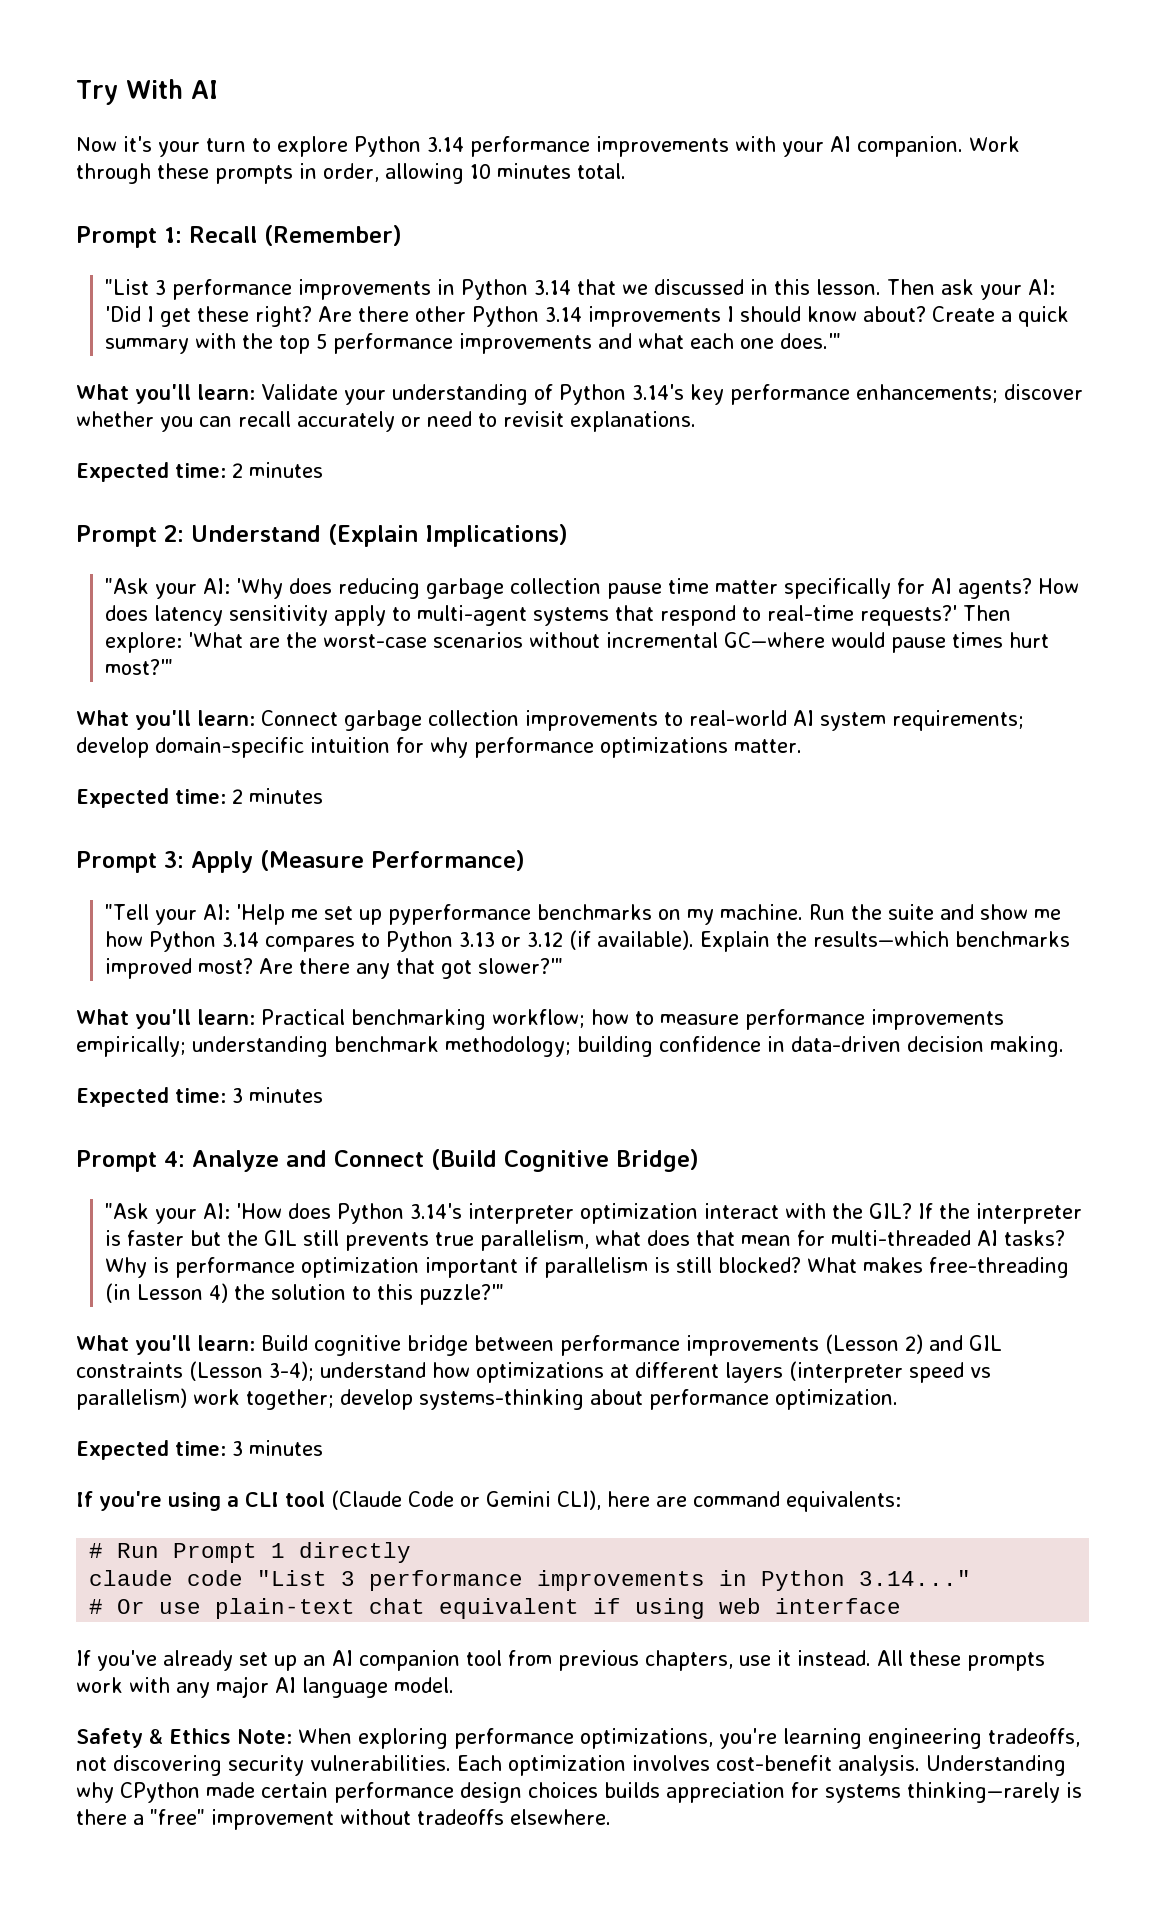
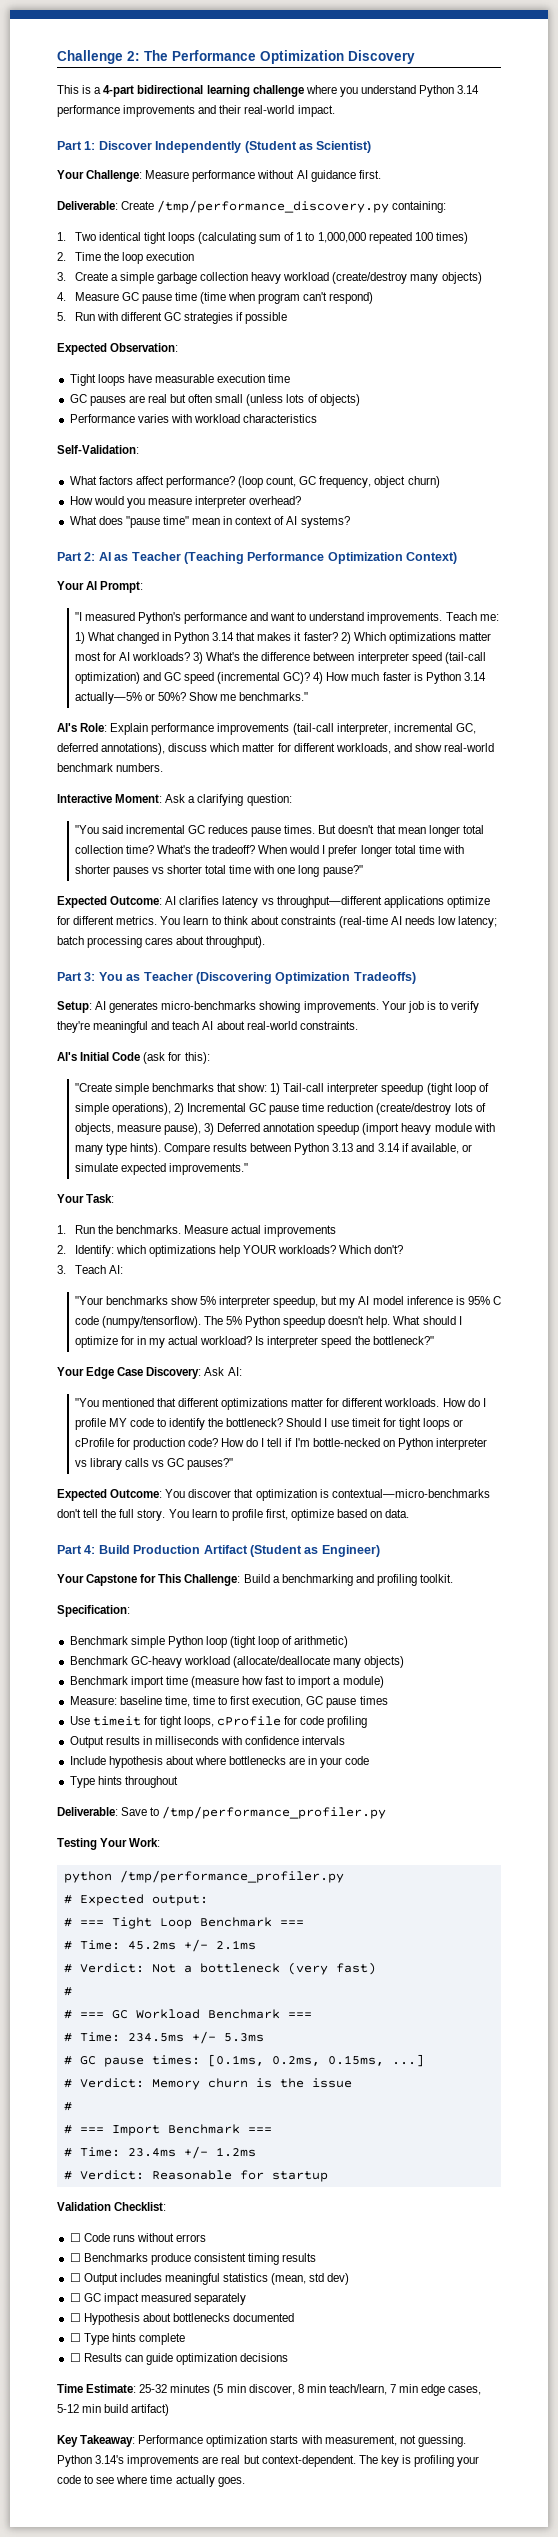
[76,79,218,105] [76,136,1020,157] [76,163,626,184] [76,225,402,248] [105,279,1056,300] [105,306,1070,327] [105,333,842,354] [76,384,1083,405] [76,411,696,432] [76,462,323,482] [76,524,568,547] [105,578,1080,599] [105,605,1012,626] [105,632,1050,653] [105,659,174,675] [76,710,1024,731] [76,737,802,758] [76,788,323,808] [76,850,525,873] [105,904,1062,925] [105,930,1071,952] [105,958,564,979] [76,1009,1004,1030] [76,1036,1064,1057] [76,1087,323,1107] [76,1149,699,1172] [105,1203,1083,1224] [105,1230,1066,1251] [105,1257,1070,1278] [105,1283,505,1305] [76,1334,1002,1356] [76,1361,991,1383] [76,1388,898,1410] [76,1440,323,1460] [76,1490,901,1512] [89,1542,412,1563] [89,1570,972,1591] [89,1598,902,1619] [76,1650,1045,1671] [76,1676,454,1698] [76,1728,1080,1749] [76,1755,1066,1776] [76,1782,1082,1803] [76,1809,611,1830] Try With AI // Now it's your turn to explore Python 3.14 performance improvements with your AI companion. Work through these prompts in order, allowing 10 minutes total. // Prompt 1: Recall (Remember) // "List 3 performance improvements in Python 3.14 that we discussed in this lesson. Then ask your AI: 'Did I get these right? Are there other Python 3.14 improvements I should know about? Create a quick summary with the top 5 performance improvements and what each one does.'" // What you'll learn: Validate your understanding of Python 3.14's key performance enhancements; discover whether you can recall accurately or need to revisit explanations. // Expected time: 2 minutes // Prompt 2: Understand (Explain Implications) // "Ask your AI: 'Why does reducing garbage collection pause time matter specifically for AI agents? How does latency sensitivity apply to multi-agent systems that respond to real-time requests?' Then explore: 'What are the worst-case scenarios without incremental GC—where would pause times hurt most?'" // What you'll learn: Connect garbage collection improvements to real-world AI system requirements; develop domain-specific intuition for why performance optimizations matter. // Expected time: 2 minutes // Prompt 3: Apply (Measure Performance) // "Tell your AI: 'Help me set up pyperformance benchmarks on my machine. Run the suite and show me how Python 3.14 compares to Python 3.13 or 3.12 (if available). Explain the results—which benchmarks improved most? Are there any that got slower?'" // What you'll learn: Practical benchmarking workflow; how to measure performance improvements empirically; understanding benchmark methodology; building confidence in data-driven decision making. // Expected time: 3 minutes // Prompt 4: Analyze and Connect (Build Cognitive Bridge) // "Ask your AI: 'How does Python 3.14's interpreter optimization interact with the GIL? If the interpreter is faster but the GIL still prevents true parallelism, what does that mean for multi-threaded AI tasks? Why is performance optimization important if parallelism is still blocked? What makes free-threading (in Lesson 4) the solution to this puzzle?'" // What you'll learn: Build cognitive bridge between performance improvements (Lesson 2) and GIL constraints (Lesson 3-4); understand how optimizations at different layers (interpreter speed vs parallelism) work together; develop systems-thinking about performance optimization. // Expected time: 3 minutes // If you're using a CLI tool (Claude Code or Gemini CLI), here are command equivalents: // # Run Prompt 1 directly // claude code "List 3 performance improvements in Python 3.14..." // # Or use plain-text chat equivalent if using web interface // If you've already set up an AI companion tool from previous chapters, use it instead. All these prompts work with any major AI language model. // Safety & Ethics Note: When exploring performance optimizations, you're learning engineering tradeoffs, not discovering security vulnerabilities. Each optimization involves cost-benefit analysis. Understanding why CPython made certain performance design choices builds appreciation for systems thinking—rarely is there a "free" improvement without tradeoffs elsewhere. -> [57,50,415,64] [57,85,480,97] [57,105,335,117] [57,141,372,153] [57,170,381,182] [57,200,447,213] [57,232,468,244] [57,252,194,264] [57,272,482,284] [57,292,374,304] [57,312,288,324] [57,343,179,355] [69,374,291,386] [69,394,360,406] [69,414,318,423] [57,445,139,454] [69,476,440,488] [69,496,302,508] [69,516,350,528] [57,552,457,564] [57,581,144,593] [74,612,499,624] [74,632,491,644] [74,652,486,664] [74,672,486,684] [74,692,309,704] [57,723,476,735] [57,743,495,755] [57,763,164,772] [57,794,292,806] [74,825,484,837] [74,845,464,857] [74,865,363,877] [57,896,490,908] [57,916,498,928] [57,936,266,948] [57,972,416,984] [57,1001,480,1013] [57,1021,358,1033] [57,1052,210,1064] [74,1083,489,1095] [74,1103,486,1115] [74,1123,495,1135] [74,1143,472,1155] [74,1163,248,1175] [57,1194,115,1203] [57,1225,337,1237] [57,1245,404,1257] [57,1265,123,1274] [74,1296,501,1308] [74,1316,462,1328] [74,1336,434,1348] [57,1367,242,1379] [74,1398,486,1410] [74,1418,464,1430] [74,1438,487,1450] [74,1458,234,1470] [57,1489,490,1501] [57,1509,410,1521] [57,1545,380,1557] [57,1574,454,1586] [57,1605,130,1617] [69,1636,349,1648] [69,1656,405,1668] [69,1676,384,1688] [69,1696,388,1708] [69,1716,368,1728] [69,1736,346,1748] [69,1756,370,1768] [69,1776,178,1788] [57,1806,387,1819] [57,1838,161,1850] [63,1870,344,1883] [63,1894,208,1906] [63,1917,304,1929] [63,1939,256,1952] [63,1962,376,1975] [63,1987,72,1996] [63,2009,312,2019] [63,2031,264,2044] [63,2054,424,2067] [63,2078,352,2090] [63,2102,72,2111] [63,2124,272,2136] [63,2146,256,2159] [63,2170,328,2182] [57,2202,167,2211] [69,2233,207,2242] [69,2253,317,2265] [69,2273,350,2285] [69,2293,247,2305] [69,2313,295,2325] [69,2333,185,2345] [69,2353,289,2365] [57,2384,482,2396] [57,2404,170,2416] [57,2435,466,2447] [57,2455,480,2467] [57,2475,245,2487] Challenge 2: The Performance Optimization Discovery // This is a 4-part bidirectional learning challenge where you understand Python 3.14 performance improvements and their real-world impact. // Part 1: Discover Independently (Student as Scientist) // Your Challenge: Measure performance without AI guidance first. // Deliverable: Create /tmp/performance_discovery.py containing: // 1. Two identical tight loops (calculating sum of 1 to 1,000,000 repeated 100 times) // 2. Time the loop execution // 3. Create a simple garbage collection heavy workload (create/destroy many objects) // 4. Measure GC pause time (time when program can't respond) // 5. Run with different GC strategies if possible // Expected Observation: // Tight loops have measurable execution time // GC pauses are real but often small (unless lots of objects) // Performance varies with workload characteristics // Self-Validation: // What factors affect performance? (loop count, GC frequency, object churn) // How would you measure interpreter overhead? // What does "pause time" mean in context of AI systems? // Part 2: AI as Teacher (Teaching Performance Optimization Context) // Your AI Prompt: // "I measured Python's performance and want to understand improvements. Teach me: 1) What changed in Python 3.14 that makes it faster? 2) Which optimizations matter most for AI workloads? 3) What's the difference between interpreter speed (tail-call optimization) and GC speed (incremental GC)? 4) How much faster is Python 3.14 actually—5% or 50%? Show me benchmarks." // AI's Role: Explain performance improvements (tail-call interpreter, incremental GC, deferred annotations), discuss which matter for different workloads, and show real-world benchmark numbers. // Interactive Moment: Ask a clarifying question: // "You said incremental GC reduces pause times. But doesn't that mean longer total collection time? What's the tradeoff? When would I prefer longer total time with shorter pauses vs shorter total time with one long pause?" // Expected Outcome: AI clarifies latency vs throughput—different applications optimize for different metrics. You learn to think about constraints (real-time AI needs low latency; batch processing cares about throughput). // Part 3: You as Teacher (Discovering Optimization Tradeoffs) // Setup: AI generates micro-benchmarks showing improvements. Your job is to verify they're meaningful and teach AI about real-world constraints. // AI's Initial Code (ask for this): // "Create simple benchmarks that show: 1) Tail-call interpreter speedup (tight loop of simple operations), 2) Incremental GC pause time reduction (create/destroy lots of objects, measure pause), 3) Deferred annotation speedup (import heavy module with many type hints). Compare results between Python 3.13 and 3.14 if available, or simulate expected improvements." // Your Task: // 1. Run the benchmarks. Measure actual improvements // 2. Identify: which optimizations help YOUR workloads? Which don't? // 3. Teach AI: // "Your benchmarks show 5% interpreter speedup, but my AI model inference is 95% C code (numpy/tensorflow). The 5% Python speedup doesn't help. What should I optimize for in my actual workload? Is interpreter speed the bottleneck?" // Your Edge Case Discovery: Ask AI: // "You mentioned that different optimizations matter for different workloads. How do I profile MY code to identify the bottleneck? Should I use timeit for tight loops or cProfile for production code? How do I tell if I'm bottle-necked on Python interpreter vs library calls vs GC pauses?" // Expected Outcome: You discover that optimization is contextual—micro-benchmarks don't tell the full story. You learn to profile first, optimize based on data. // Part 4: Build Production Artifact (Student as Engineer) // Your Capstone for This Challenge: Build a benchmarking and profiling toolkit. // Specification: // Benchmark simple Python loop (tight loop of arithmetic) // Benchmark GC-heavy workload (allocate/deallocate many objects) // Benchmark import time (measure how fast to import a module) // Measure: baseline time, time to first execution, GC pause times // Use timeit for tight loops, cProfile for code profiling // Output results in milliseconds with confidence intervals // Include hypothesis about where bottlenecks are in your code // Type hints throughout // Deliverable: Save to /tmp/performance_profiler.py // Testing Your Work: // python /tmp/performance_profiler.py // # Expected output: // # === Tight Loop Benchmark === // # Time: 45.2ms +/- 2.1ms // # Verdict: Not a bottleneck (very fast) // # // # === GC Workload Benchmark === // # Time: 234.5ms +/- 5.3ms // # GC pause times: [0.1ms, 0.2ms, 0.15ms, ...] // # Verdict: Memory churn is the issue // # // # === Import Benchmark === // # Time: 23.4ms +/- 1.2ms // # Verdict: Reasonable for startup // Validation Checklist: // ☐ Code runs without errors // ☐ Benchmarks produce consistent timing results // ☐ Output includes meaningful statistics (mean, std dev) // ☐ GC impact measured separately // ☐ Hypothesis about bottlenecks documented // ☐ Type hints complete // ☐ Results can guide optimization decisions // Time Estimate: 25-32 minutes (5 min discover, 8 min teach/learn, 7 min edge cases, 5-12 min build artifact) // Key Takeaway: Performance optimization starts with measurement, not guessing. Python 3.14's improvements are real but context-dependent. The key is profiling your code to see where time actually goes.

